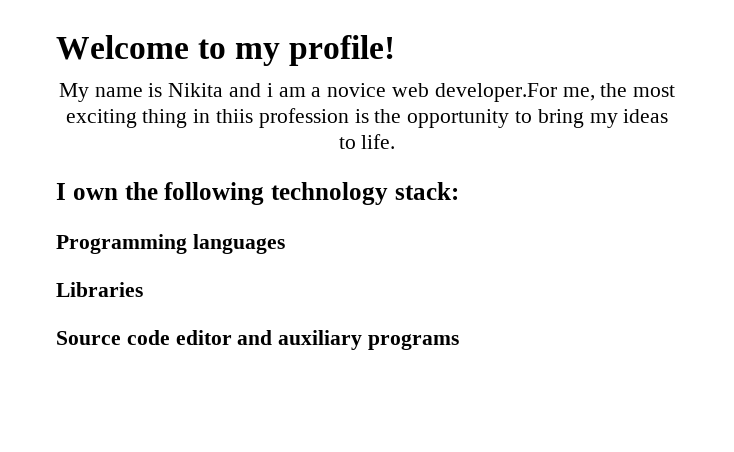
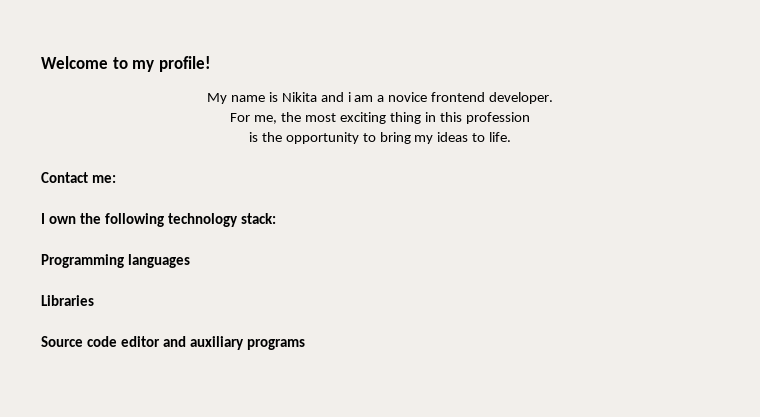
[392,83,557,102] web developer.For -> [431,92,554,104] [230,113,251,122] frontend developer. // For
[215,109,253,123] thiis -> [439,112,462,122] this
(349, 118) none -> (530, 118) //
(396, 141) none -> [41,172,116,183] // Contact me:

